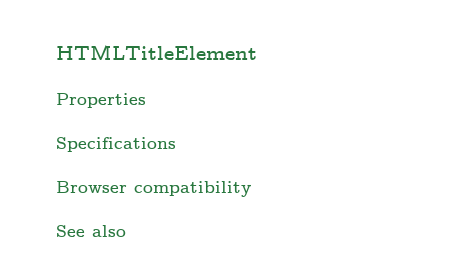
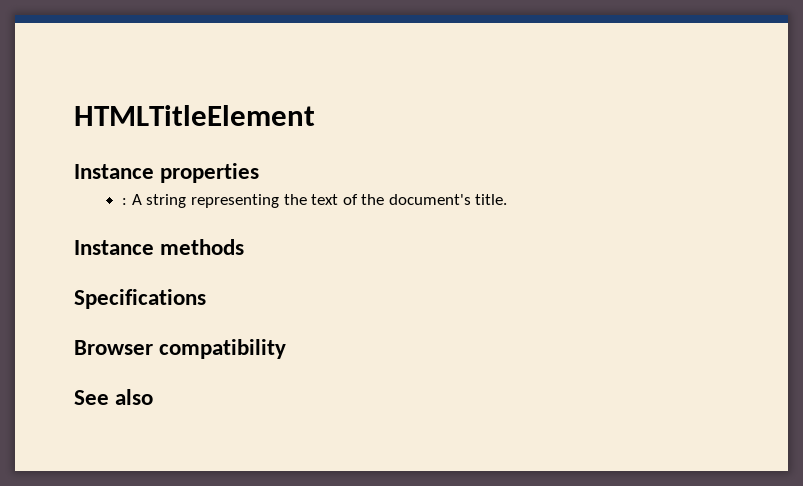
[56,93,146,108] Properties -> [74,163,260,183] [122,194,508,208] [74,239,245,255] Instance properties // : A string representing the text of the document's title. // Instance methods

